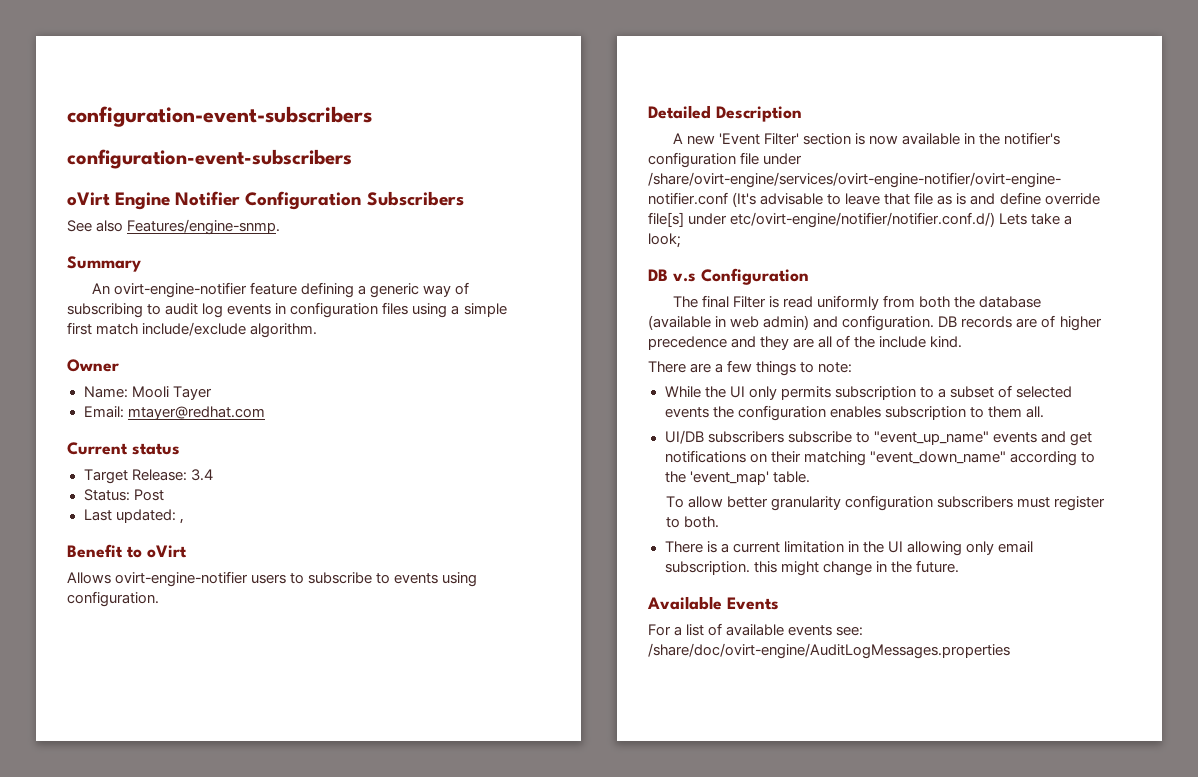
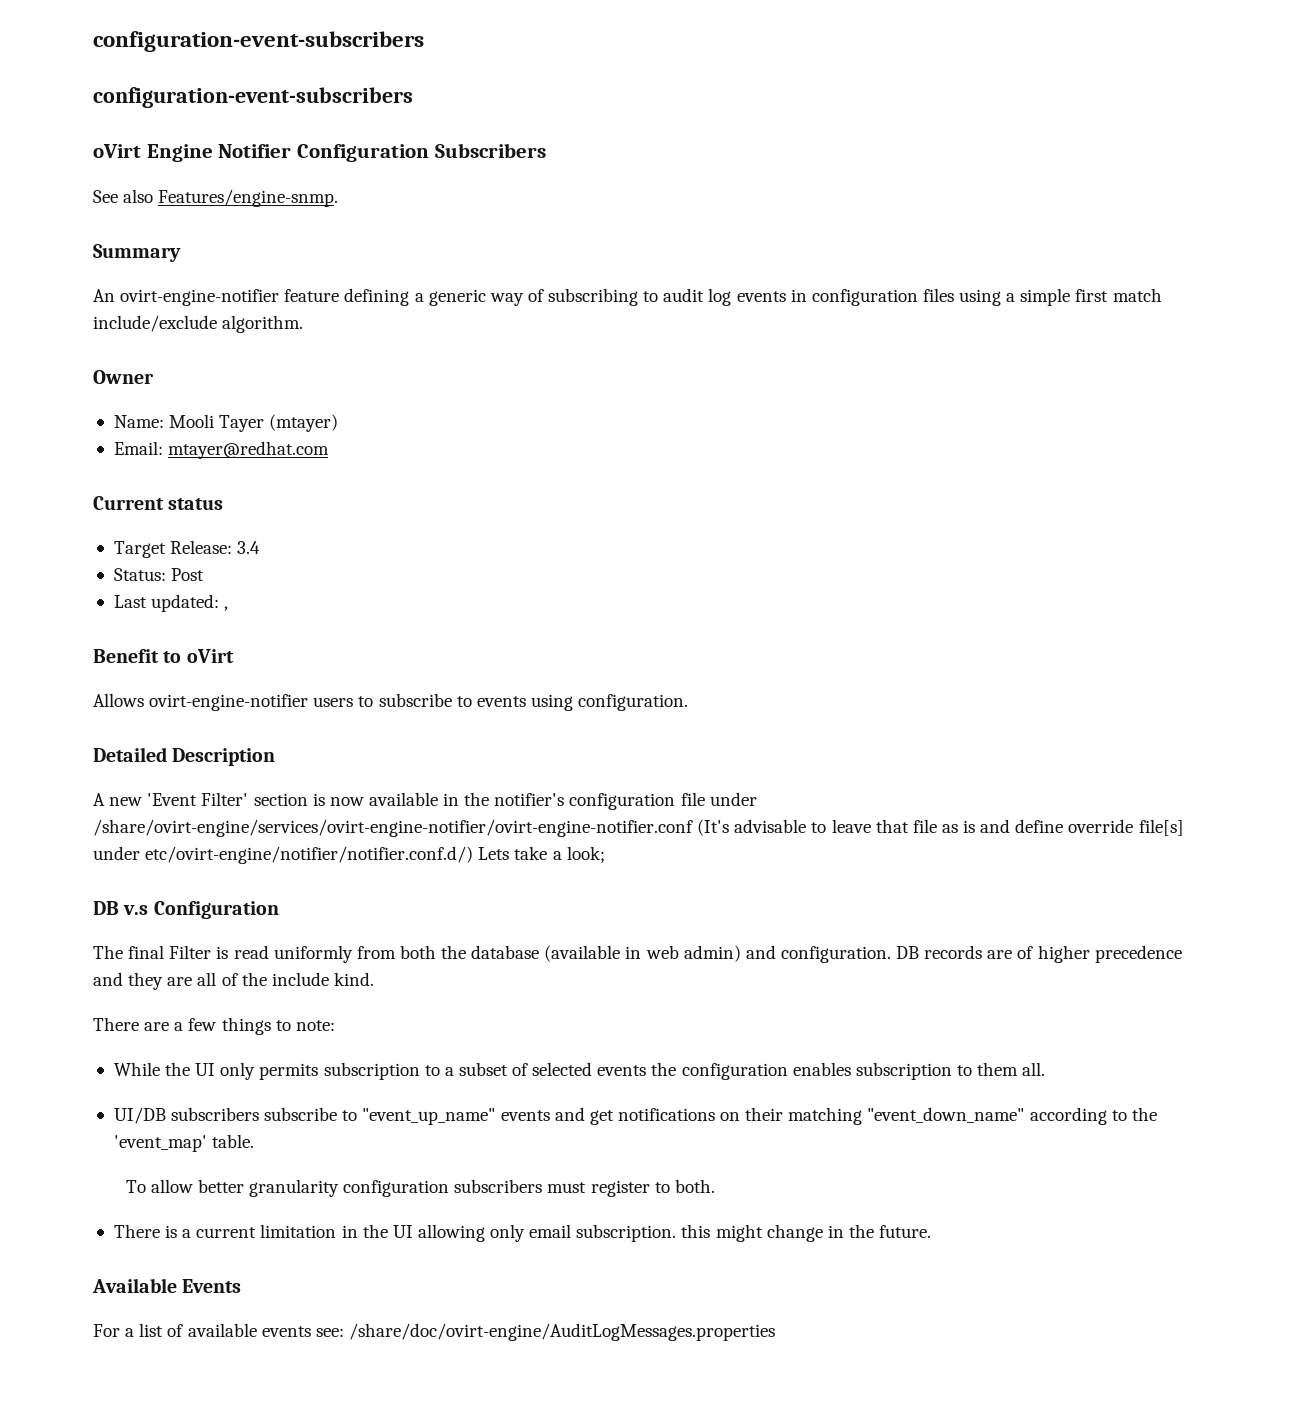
(212, 393) none -> [269,414,339,432] (mtayer)

